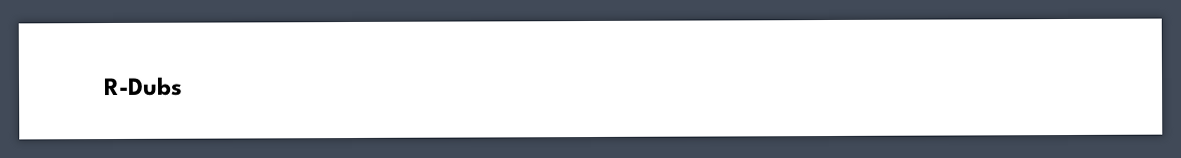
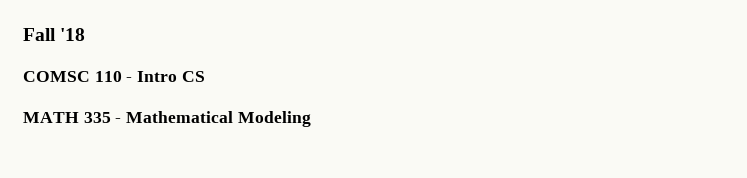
[103,76,183,97] R-Dubs -> [23,28,86,41] [23,71,205,82] [23,111,311,127] Fall '18 // COMSC 110 - Intro CS // MATH 335 - Mathematical Modeling

